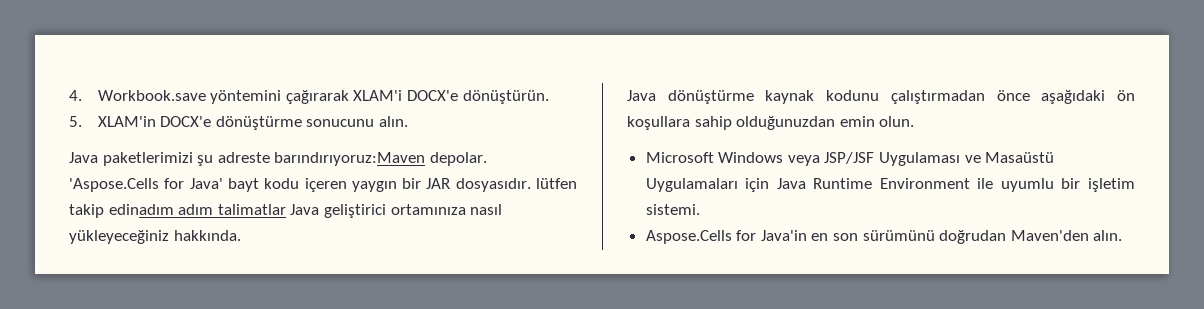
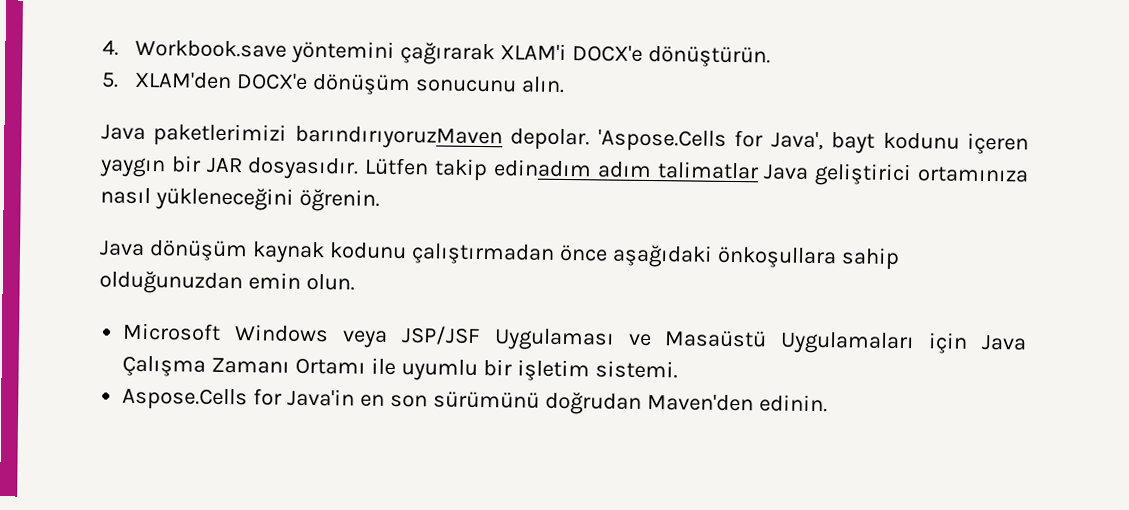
[97,116,302,130] XLAM'in DOCX'e dönüştürme -> [133,71,411,96] XLAM'den DOCX'e dönüşüm
[197,152,487,166] [69,178,300,192] şu adreste barındırıyoruz:Maven depolar. 'Aspose.Cells for Java' bayt kodu -> [294,125,960,154] barındırıyoruzMaven depolar. 'Aspose.Cells for Java', bayt kodunu
[536,178,577,189] lütfen -> [364,157,430,176] Lütfen
[69,230,241,244] [627,90,754,104] yükleyeceğiniz hakkında. // Java dönüştürme -> [154,187,380,212] [99,240,248,262] yükleneceğini öğrenin. // Java dönüşüm
[1117,90,1135,101] [627,116,690,130] ön koşullara -> [716,246,837,269] önkoşullara
[813,178,970,189] Runtime Environment -> [122,355,367,378] Çalışma Zamanı Ortamı
[1093,230,1123,241] alın. -> [758,394,828,413] edinin.

